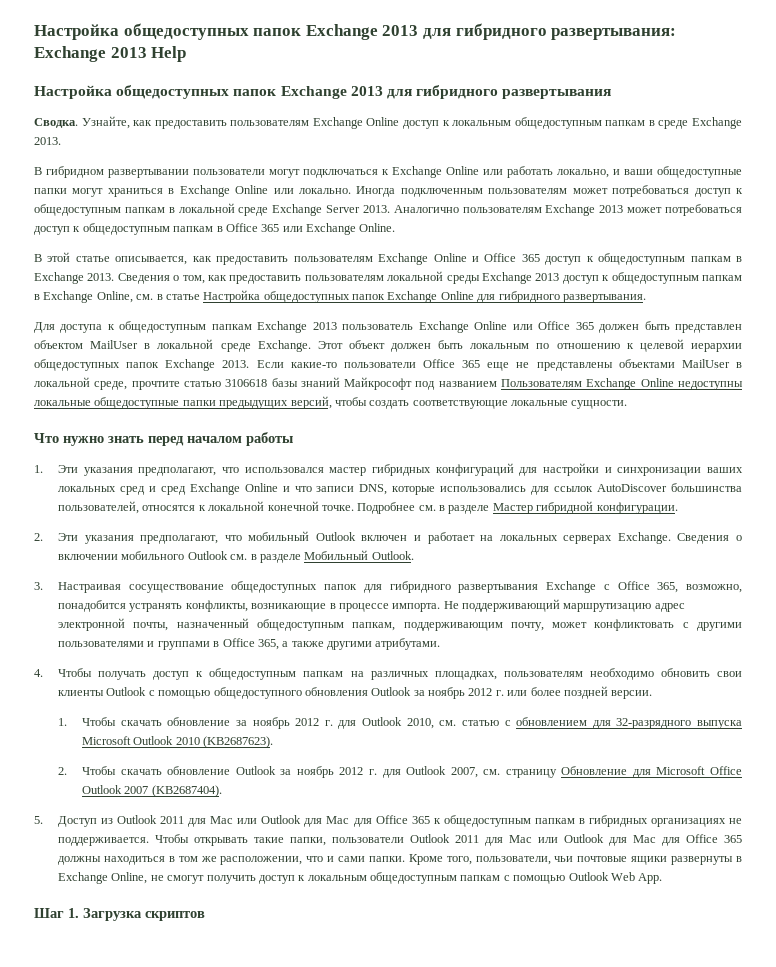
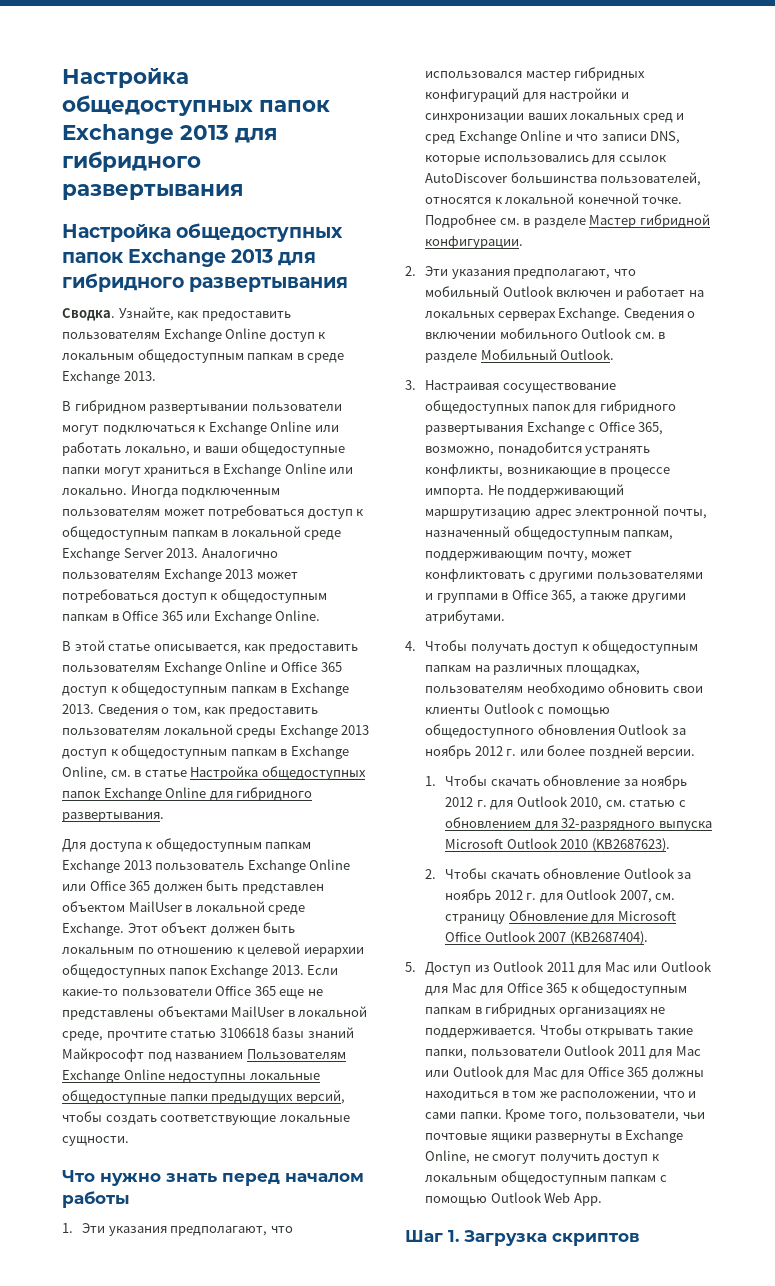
[34,23,677,40] [34,46,187,62] Настройка общедоступных папок Exchange 2013 для гибридного развертывания: Exchange 2013 Help -> [62,68,189,88] [62,95,330,116] [62,124,278,144] [62,151,201,172] [62,184,244,200] Настройка общедоступных папок Exchange 2013 для гибридного развертывания

